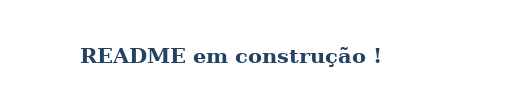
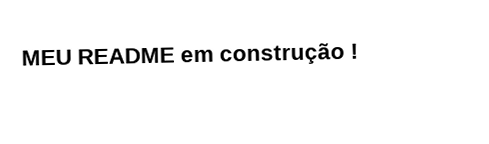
(80, 55) none -> [21,49,72,66] MEU

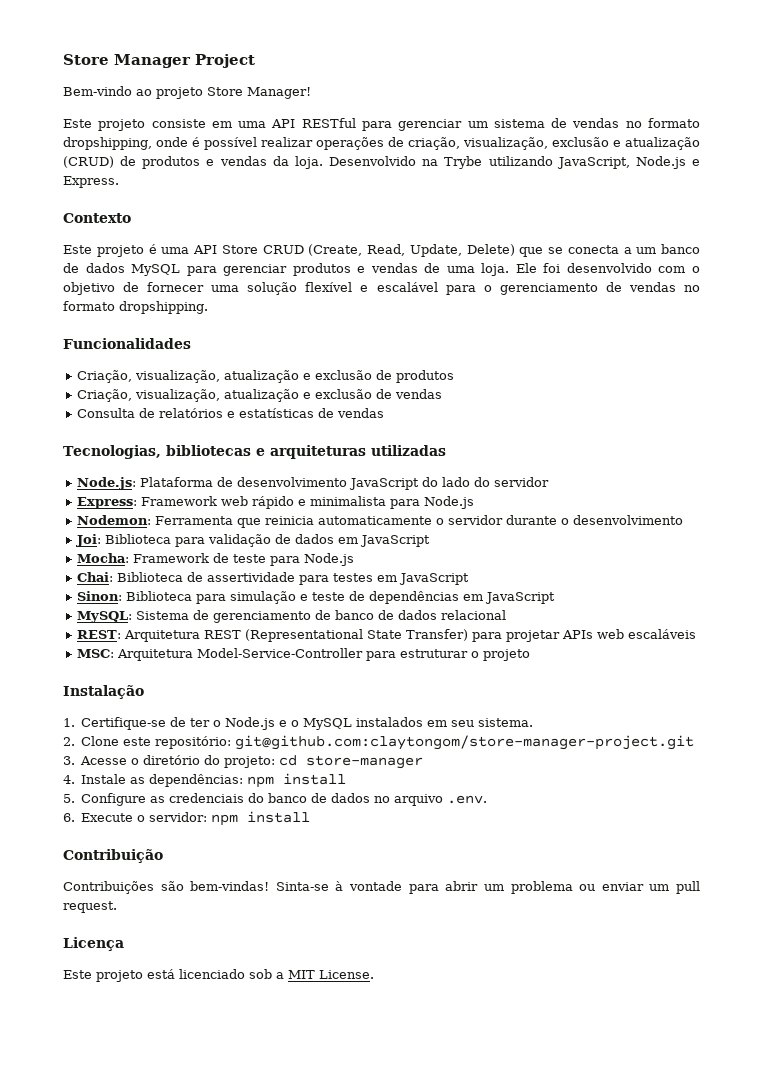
[21,42,360,67] MEU README em construção ! -> [63,54,255,68] [63,86,311,99] [63,118,700,131] [63,137,700,150] [63,156,700,169] [63,176,119,188] [63,213,131,223] [63,244,700,257] [63,263,701,276] [63,282,701,295] [63,301,208,314] [63,338,191,349] [76,370,454,383] [76,389,442,402] [76,408,384,418] [63,445,446,459] [76,477,549,490] [76,496,474,509] [76,515,683,528] [75,534,430,547] [76,553,354,566] [76,572,469,585] [76,591,555,604] [76,610,506,623] [76,629,696,642] [76,648,530,661] [63,685,144,699] [63,717,534,730] [63,735,695,750] [63,755,424,769] [63,773,347,788] [63,793,488,806] [63,811,311,826] [63,849,163,863] [63,881,701,894] [63,901,117,913] [63,937,124,951] [63,969,374,982] Store Manager Project // Bem-vindo ao projeto Store Manager! // Este projeto consiste em uma API RESTful para gerenciar um sistema de vendas no formato dropshipping, onde é possível realizar operações de criação, visualização, exclusão e atualização (CRUD) de produtos e vendas da loja. Desenvolvido na Trybe utilizando JavaScript, Node.js e Express. // Contexto // Este projeto é uma API Store CRUD (Create, Read, Update, Delete) que se conecta a um banco de dados MySQL para gerenciar produtos e vendas de uma loja. Ele foi desenvolvido com o objetivo de fornecer uma solução flexível e escalável para o gerenciamento de vendas no formato dropshipping. // Funcionalidades // Criação, visualização, atualização e exclusão de produtos // Criação, visualização, atualização e exclusão de vendas // Consulta de relatórios e estatísticas de vendas // Tecnologias, bibliotecas e arquiteturas utilizadas // Node.js: Plataforma de desenvolvimento JavaScript do lado do servidor // Express: Framework web rápido e minimalista para Node.js // Nodemon: Ferramenta que reinicia automaticamente o servidor durante o desenvolvimento // Joi: Biblioteca para validação de dados em JavaScript // Mocha: Framework de teste para Node.js // Chai: Biblioteca de assertividade para testes em JavaScript // Sinon: Biblioteca para simulação e teste de dependências em JavaScript // MySQL: Sistema de gerenciamento de banco de dados relacional // REST: Arquitetura REST (Representational State Transfer) para projetar APIs web escaláveis // MSC: Arquitetura Model-Service-Controller para estruturar o projeto // Instalação // 1. Certifique-se de ter o Node.js e o MySQL instalados em seu sistema. // 2. Clone este repositório: git@github.com:claytongom/store-manager-project.git // 3. Acesse o diretório do projeto: cd store-manager // 4. Instale as dependências: npm install // 5. Configure as credenciais do banco de dados no arquivo .env. // 6. Execute o servidor: npm install // Contribuição // Contribuições são bem-vindas! Sinta-se à vontade para abrir um problema ou enviar um pull request. // Licença // Este projeto está licenciado sob a MIT License.

